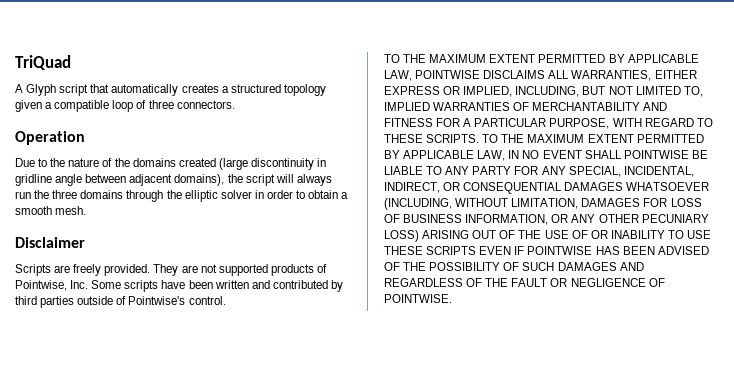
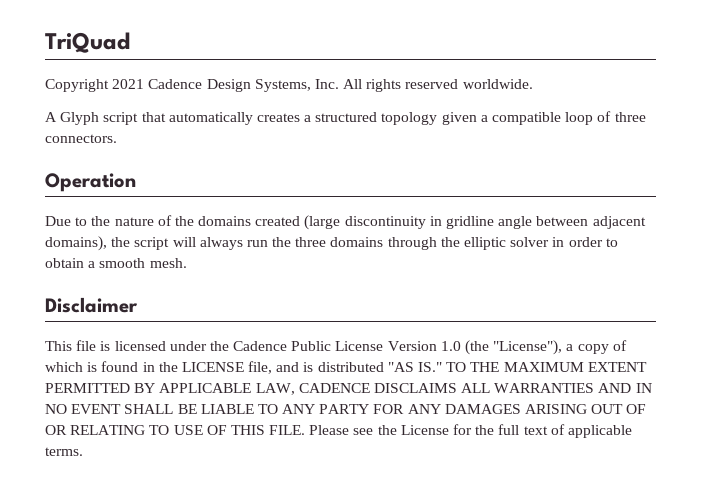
(71, 62) none -> [45,79,533,92] // Copyright 2021 Cadence Design Systems, Inc. All rights reserved worldwide.
[15,264,327,276] [15,280,343,292] [15,296,226,308] [384,54,699,63] [384,70,481,81] Scripts are freely provided. They are not supported products of Pointwise, Inc. Some scripts have been written and contributed by third parties outside of Pointwise's control. // TO THE MAXIMUM EXTENT PERMITTED BY APPLICABLE LAW, POINTWISE -> [45,340,627,355] [45,361,647,374] [45,383,370,395] This file is licensed under the Cadence Public License Version 1.0 (the "License"), a copy of which is found in the LICENSE file, and is distributed "AS IS." TO THE MAXIMUM EXTENT PERMITTED BY APPLICABLE LAW, CADENCE
[571,70,697,81] [384,86,703,97] [384,102,668,111] [384,118,713,129] [384,134,704,143] [384,150,506,161] WARRANTIES, EITHER EXPRESS OR IMPLIED, INCLUDING, BUT NOT LIMITED TO, IMPLIED WARRANTIES OF MERCHANTABILITY AND FITNESS FOR A PARTICULAR PURPOSE, WITH REGARD TO THESE SCRIPTS. TO THE MAXIMUM EXTENT PERMITTED BY APPLICABLE LAW, -> [494,383,632,393] WARRANTIES AND
[623,150,689,159] POINTWISE -> (174, 409) none
[568,166,694,177] [384,182,710,194] [384,198,702,210] [384,214,709,225] [384,230,712,242] [384,246,709,255] [384,262,644,271] [384,278,665,287] [384,294,452,303] SPECIAL, INCIDENTAL, INDIRECT, OR CONSEQUENTIAL DAMAGES WHATSOEVER (INCLUDING, WITHOUT LIMITATION, DAMAGES FOR LOSS OF BUSINESS INFORMATION, OR ANY OTHER PECUNIARY LOSS) ARISING OUT OF THE USE OF OR INABILITY TO USE THESE SCRIPTS EVEN IF POINTWISE HAS BEEN ADVISED OF THE POSSIBILITY OF SUCH DAMAGES AND REGARDLESS OF THE FAULT OR NEGLIGENCE OF POINTWISE. -> [444,404,647,414] [45,424,632,438] [45,447,83,456] DAMAGES ARISING OUT OF OR RELATING TO USE OF THIS FILE. Please see the License for the full text of applicable terms.

